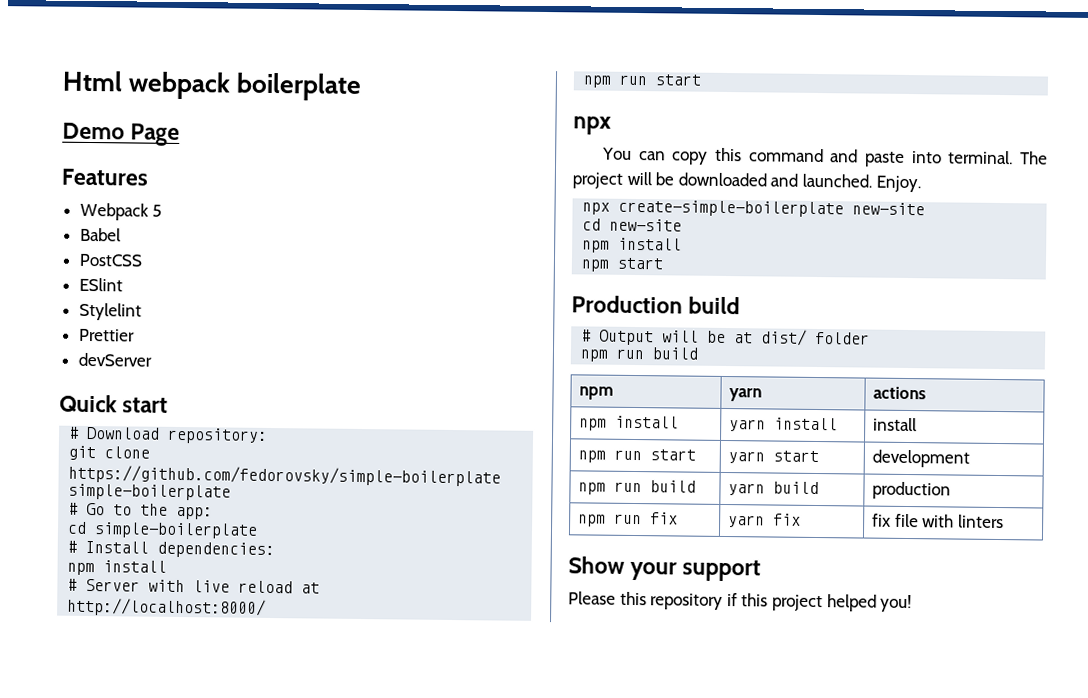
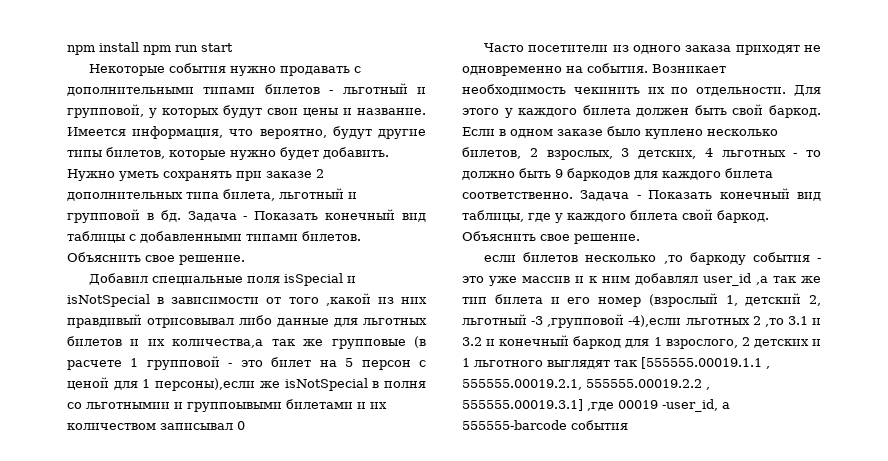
[62,70,363,101] [62,122,181,146] [61,168,148,186] [79,202,163,221] [79,227,121,242] [78,253,143,267] [78,277,123,292] [78,302,142,321] [78,328,135,342] [77,352,152,367] [59,394,169,413] [68,426,269,444] [68,445,151,461] [68,464,502,487] [68,483,232,501] [68,502,214,520] [67,521,259,539] [67,540,276,559] [67,560,168,576] [67,578,321,594] [67,597,267,617] [583,74,703,88] [573,116,612,135] [601,147,1048,167] [572,171,921,193] [582,199,926,218] [582,218,683,232] [582,237,683,253] [581,257,665,272] [571,295,741,315] [581,329,871,346] [580,347,700,362] [578,386,614,400] [728,388,762,402] [872,386,926,400] [578,415,679,431] [728,417,838,432] [872,417,917,432] [577,449,696,463] [727,450,819,464] [871,449,970,468] [577,480,696,495] [727,481,819,496] [871,481,951,500] [577,512,678,527] [727,513,801,528] [871,513,1004,529] [568,556,762,582] [568,591,913,613] Html webpack boilerplate // Demo Page // Features // Webpack 5 // Babel // PostCSS // ESlint // Stylelint // Prettier // devServer // Quick start // # Download repository: // git clone https://github.com/fedorovsky/simple-boilerplate simple-boilerplate // # Go to the app: // cd simple-boilerplate // # Install dependencies: // npm install // # Server with live reload at http://localhost:8000/ // npm run start // npx // You can copy this command and paste into terminal. The project will be downloaded and launched. Enjoy. // npx create-simple-boilerplate new-site // cd new-site // npm install // npm start // Production build // # Output will be at dist/ folder // npm run build // npm | yarn | actions // npm install | yarn install | install // npm run start | yarn start | development // npm run build | yarn build | production // npm run fix | yarn fix | fix file with linters // Show your support // Please this repository if this project helped you! -> [67,42,233,55] [89,63,362,76] [67,83,426,96] [67,104,426,118] [67,126,426,139] [67,147,389,160] [67,169,324,181] [67,188,357,201] [67,209,426,223] [67,231,361,243] [67,252,245,265] [89,273,357,286] [67,293,428,307] [67,314,427,328] [67,336,426,349] [67,356,427,370] [67,377,426,391] [67,399,387,412] [67,421,245,430] [484,43,821,55] [462,63,726,76] [462,84,821,96] [462,104,821,118] [462,126,778,139] [462,147,821,160] [462,168,773,181] [462,188,821,201] [462,209,769,223] [462,231,640,244] [484,252,821,265] [462,273,821,286] [462,293,821,307] [462,314,821,328] [462,335,821,349] [462,357,770,369] [462,379,710,390] [462,399,730,412] [462,420,628,430] npm install npm run start // Некоторые события нужно продавать с дополнительными типами билетов - льготный и групповой, у которых будут свои цены и название. Имеется информация, что вероятно, будут другие типы билетов, которые нужно будет добавить. Нужно уметь сохранять при заказе 2 дополнительных типа билета, льготный и групповой в бд. Задача - Показать конечный вид таблицы с добавленными типами билетов. Объяснить свое решение. // Добавил специальные поля isSpecial и isNotSpecial в зависимости от того ,какой из них правдивый отрисовывал либо данные для льготных билетов и их количества,а так же групповые (в расчете 1 групповой - это билет на 5 персон с ценой для 1 персоны),если же isNotSpecial в полня со льготнымии и группоывыми билетами и их количеством записывал 0 // Часто посетители из одного заказа приходят не одновременно на события. Возникает необходимость чекинить их по отдельности. Для этого у каждого билета должен быть свой баркод. Если в одном заказе было куплено несколько билетов, 2 взрослых, 3 детских, 4 льготных - то должно быть 9 баркодов для каждого билета соответственно. Задача - Показать конечный вид таблицы, где у каждого билета свой баркод. Объяснить свое решение. // если билетов несколько ,то баркоду события - это уже массив и к ним добавлял user_id ,а так же тип билета и его номер (взрослый 1, детский 2, льготный -3 ,групповой -4),если льготных 2 ,то 3.1 и 3.2 и конечный баркод для 1 взрослого, 2 детских и 1 льготного выглядят так [555555.00019.1.1 , 555555.00019.2.1, 555555.00019.2.2 , 555555.00019.3.1] ,где 00019 -user_id, а 555555-barcode события

